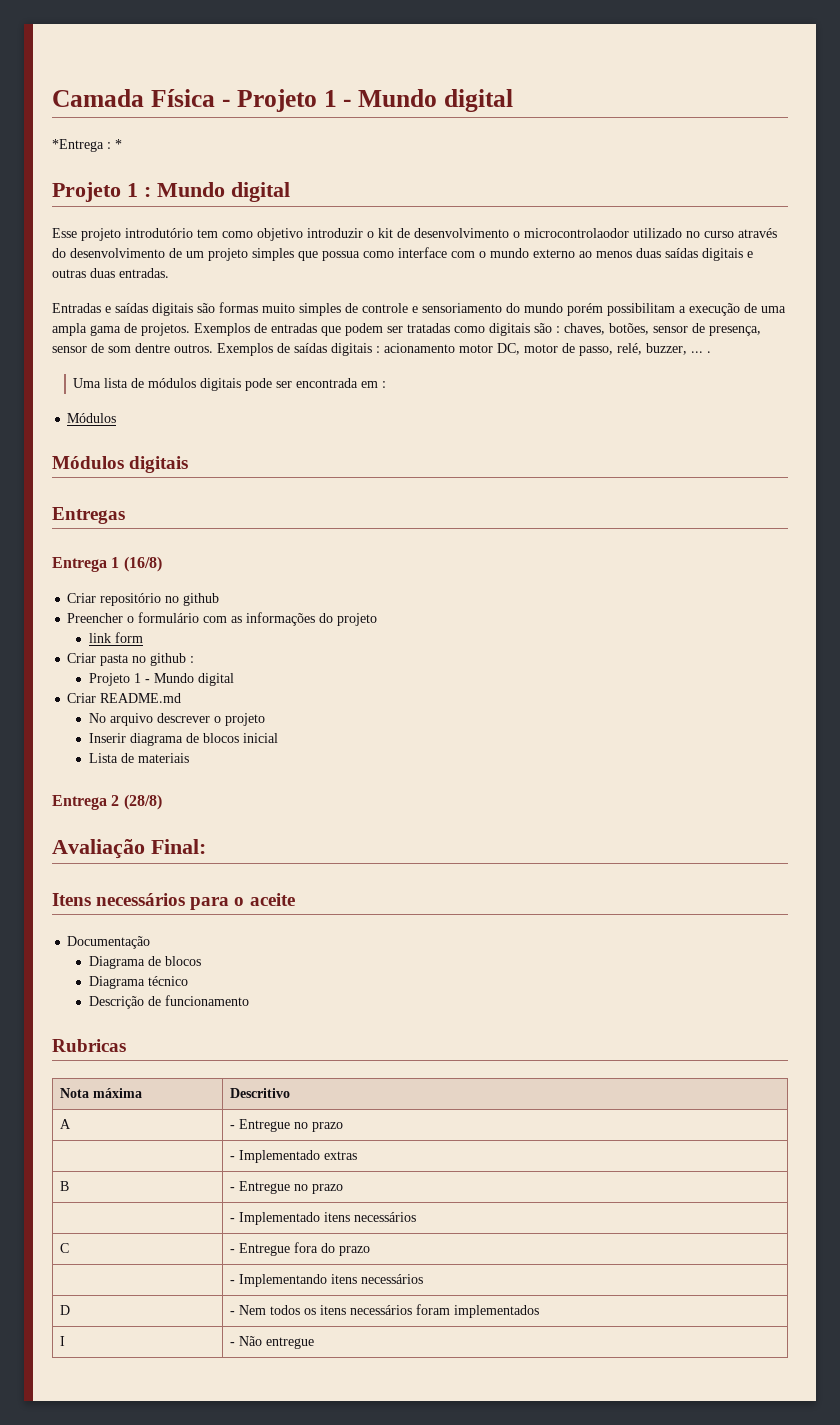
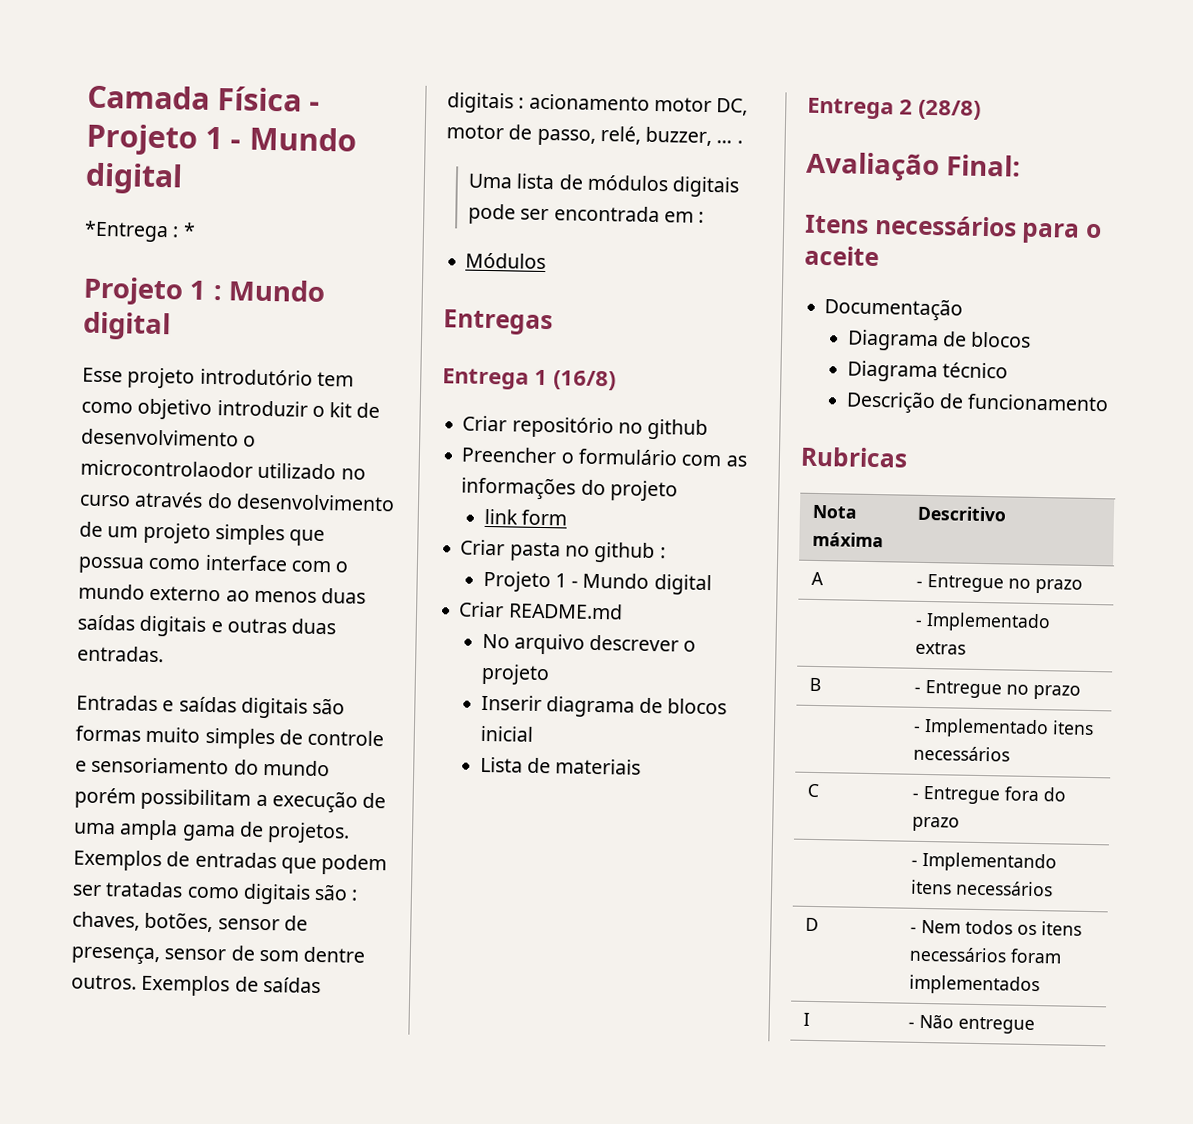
[52,456,189,473] // Módulos digitais -> (547, 261) none

